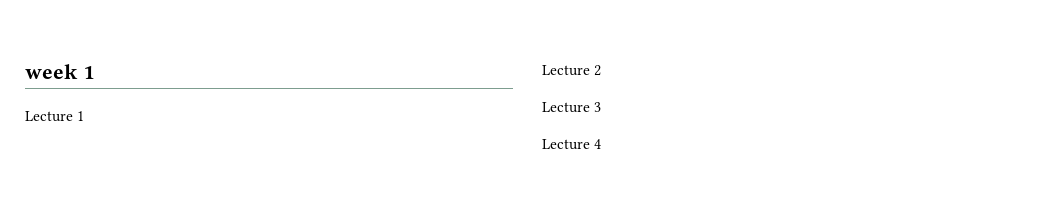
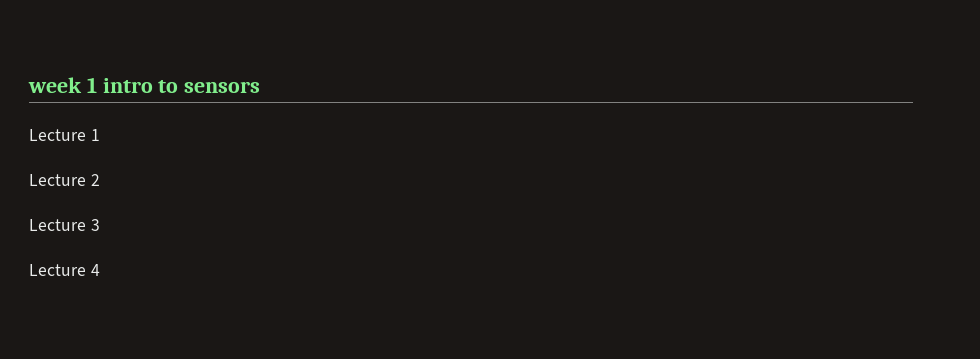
(94, 72) none -> [102,78,261,93] intro to sensors

